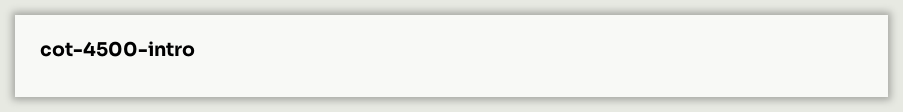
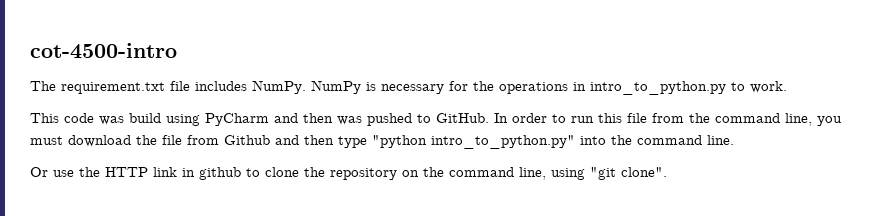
(195, 49) none -> [30,80,787,95] [30,113,842,126] [30,135,734,149] [30,167,667,180] // The requirement.txt file includes NumPy. NumPy is necessary for the operations in intro_to_python.py to work. // This code was build using PyCharm and then was pushed to GitHub. In order to run this file from the command line, you must download the file from Github and then type "python intro_to_python.py" into the command line. // Or use the HTTP link in github to clone the repository on the command line, using "git clone".

